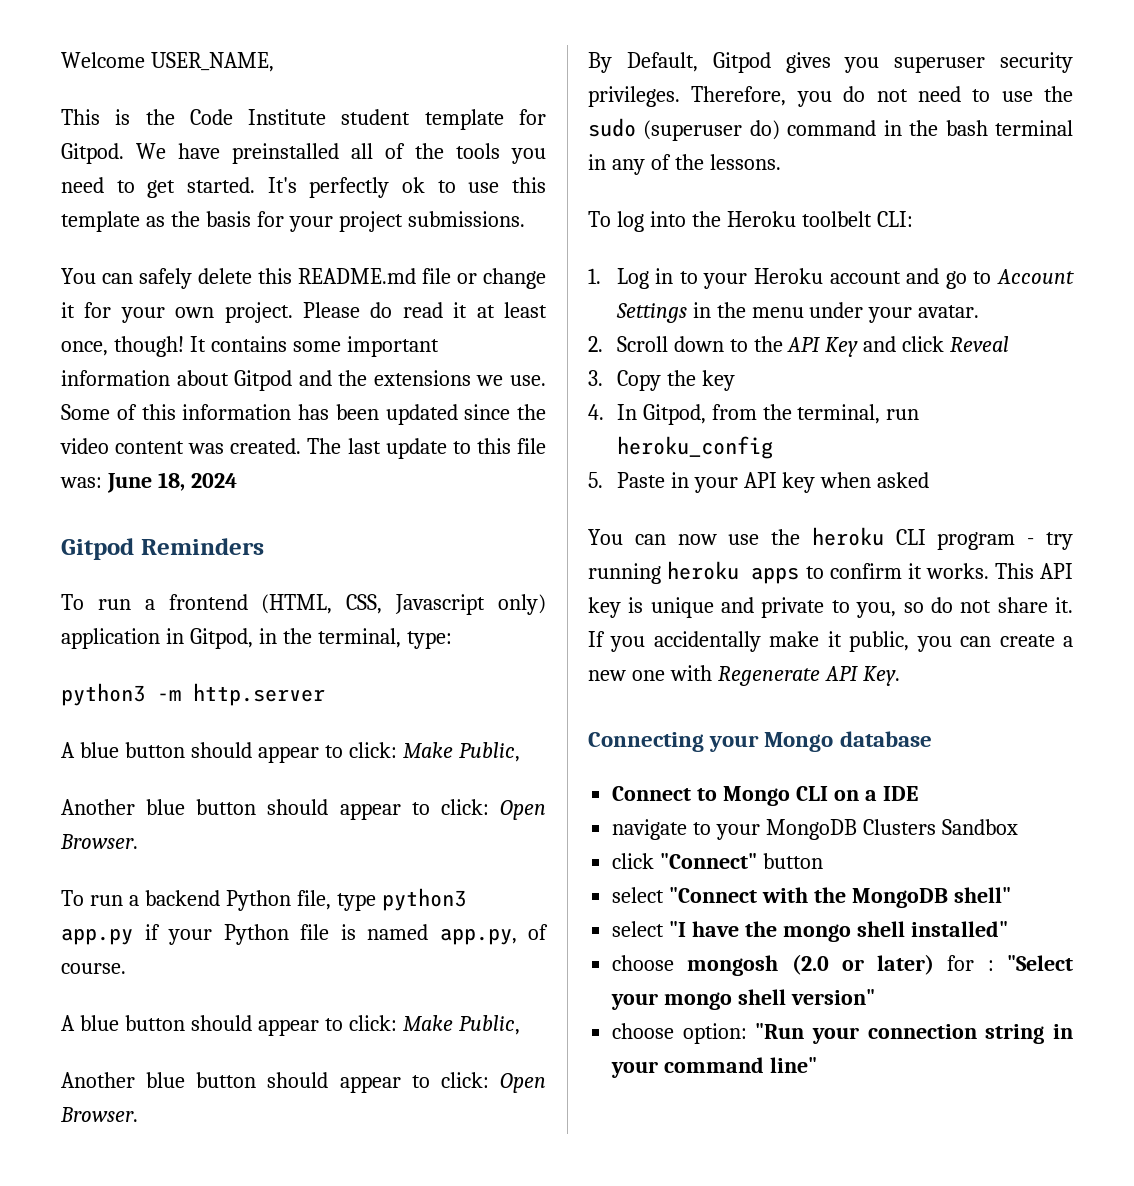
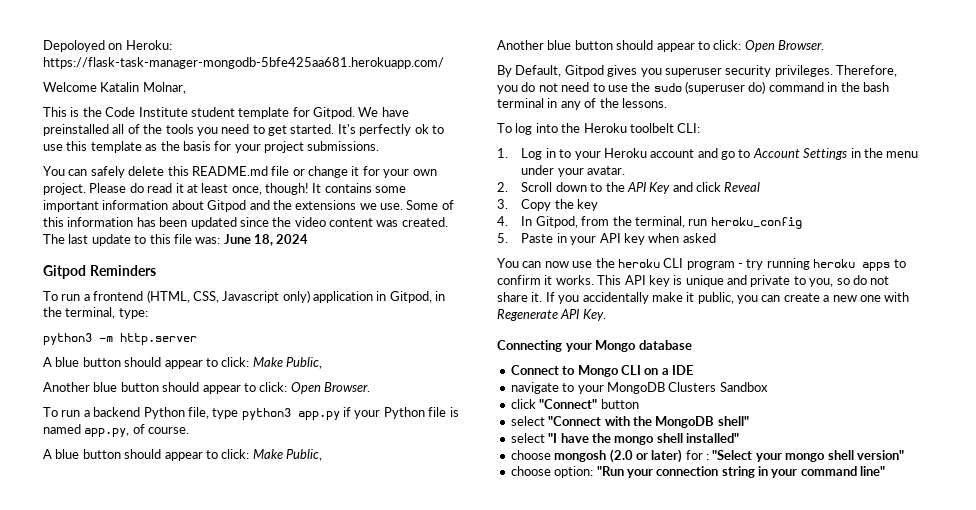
[61,52,274,72] Welcome USER_NAME, -> [43,40,172,52] [43,57,444,69] [43,82,186,94] Depoloyed on Heroku: https://flask-task-manager-mongodb-5bfe425aa681.herokuapp.com/ // Welcome Katalin Molnar,

